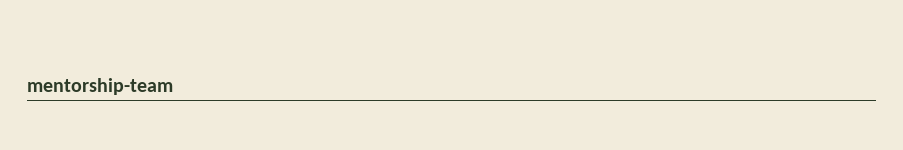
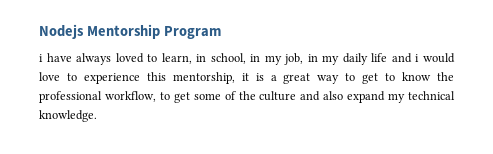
[27,78,173,95] mentorship-team -> [39,24,221,39] [39,53,455,65] [39,72,455,84] [39,91,456,103] [39,110,97,122] Nodejs Mentorship Program // i have always loved to learn, in school, in my job, in my daily life and i would love to experience this mentorship, it is a great way to get to know the professional workflow, to get some of the culture and also expand my technical knowledge.

